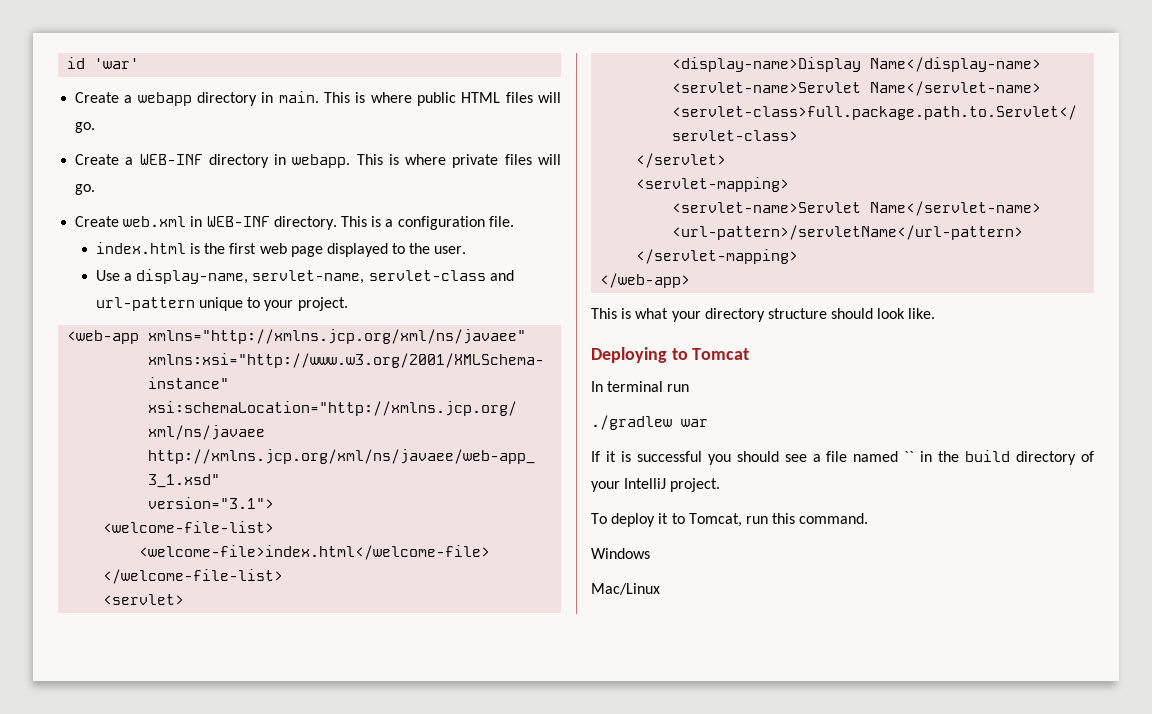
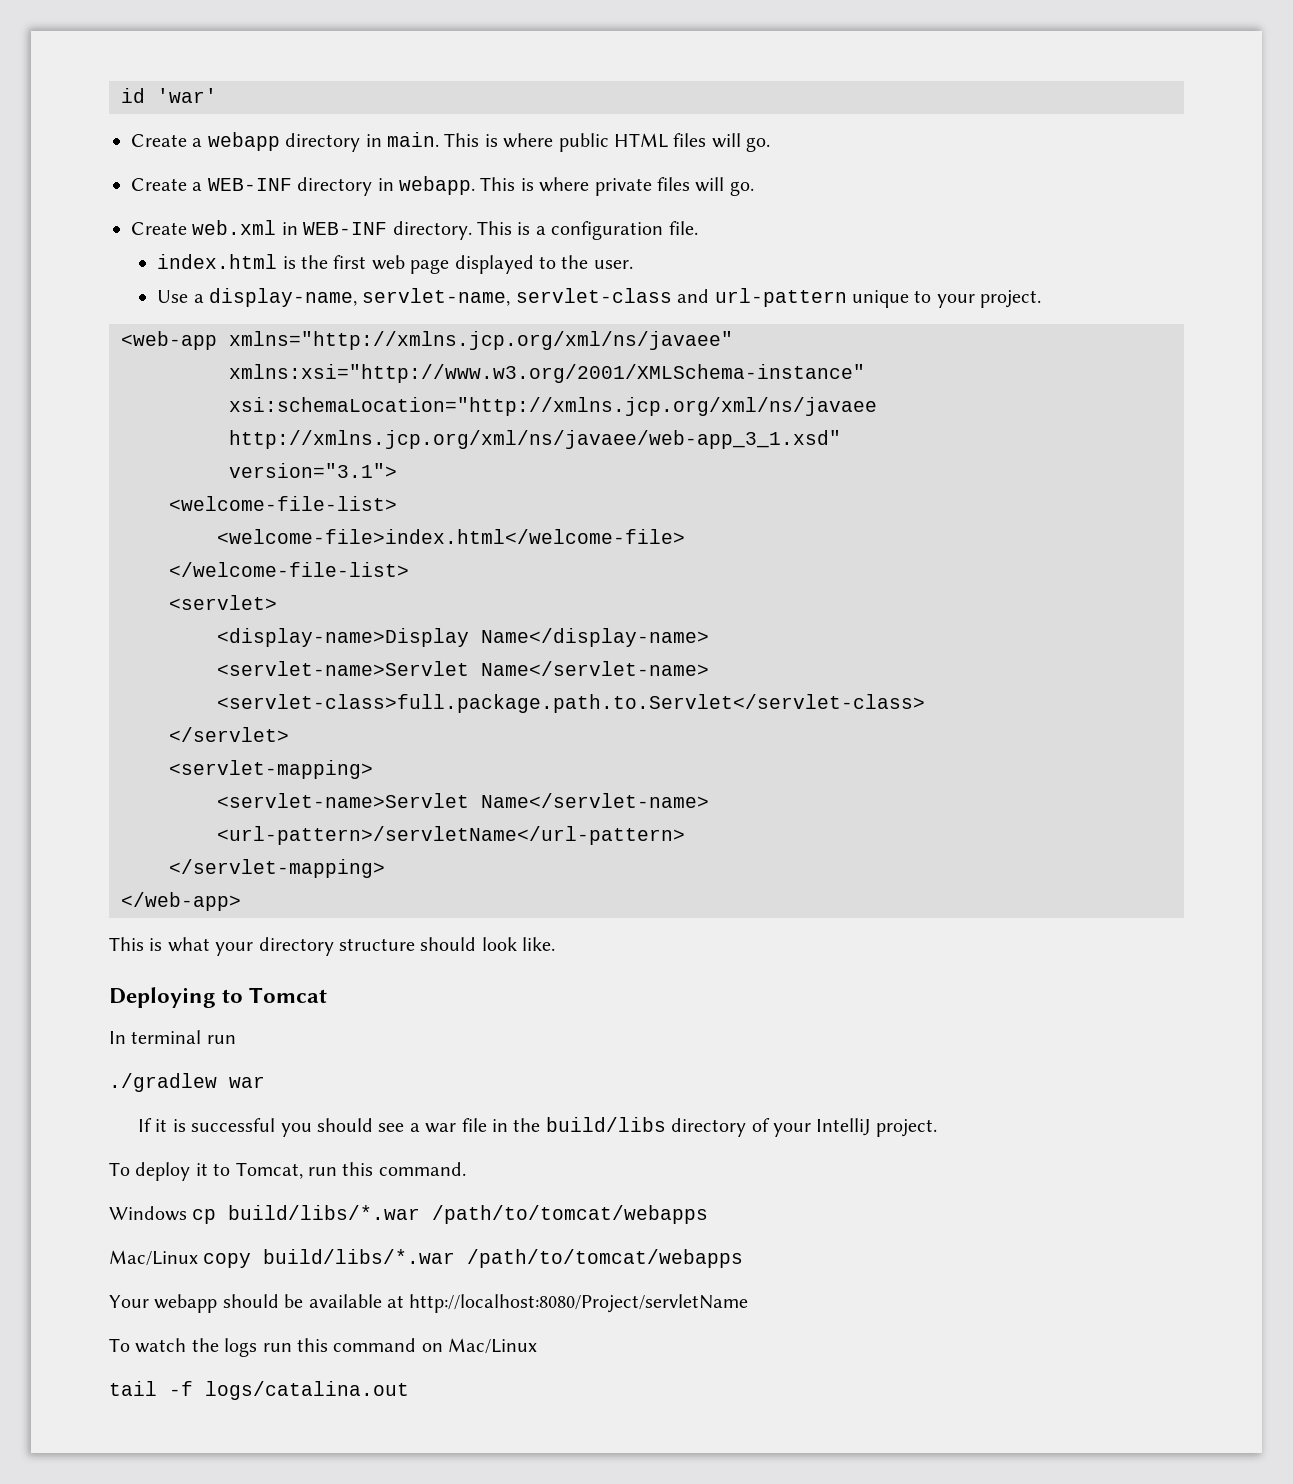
[826,451,915,462] file named `` -> [425,1118,487,1133] war file
[965,450,1011,462] build -> [545,1117,666,1132] build/libs
[591,583,660,595] // Mac/Linux -> [192,1205,709,1224] [109,1249,744,1268] [109,1294,749,1313] [109,1338,538,1357] [109,1381,409,1400] cp build/libs/*.war /path/to/tomcat/webapps // Mac/Linux copy build/libs/*.war /path/to/tomcat/webapps // Your webapp should be available at http://localhost:8080/Project/servletName // To watch the logs run this command on Mac/Linux // tail -f logs/catalina.out

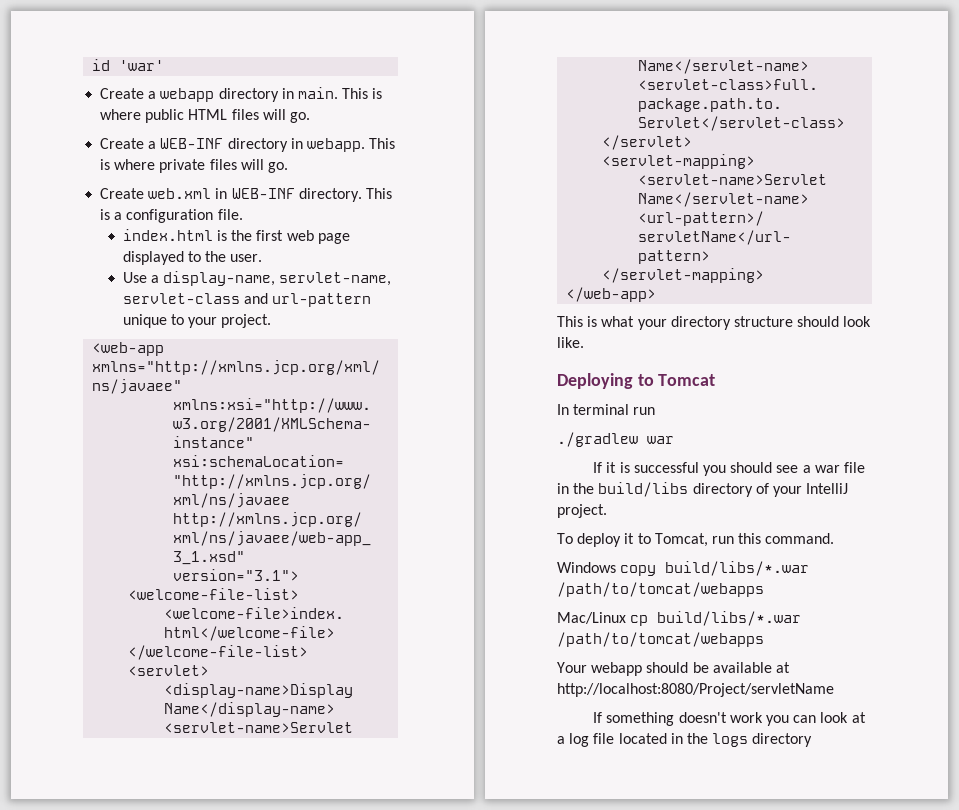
[192,1209,217,1224] cp -> [620,565,657,576] copy
[203,1253,252,1268] copy -> [630,615,649,626] cp
[109,1338,538,1357] [109,1381,409,1400] To watch the logs run this command on Mac/Linux // tail -f logs/catalina.out -> [593,712,866,726] [557,733,813,747] If something doesn't work you can look at a log file located in the logs directory

